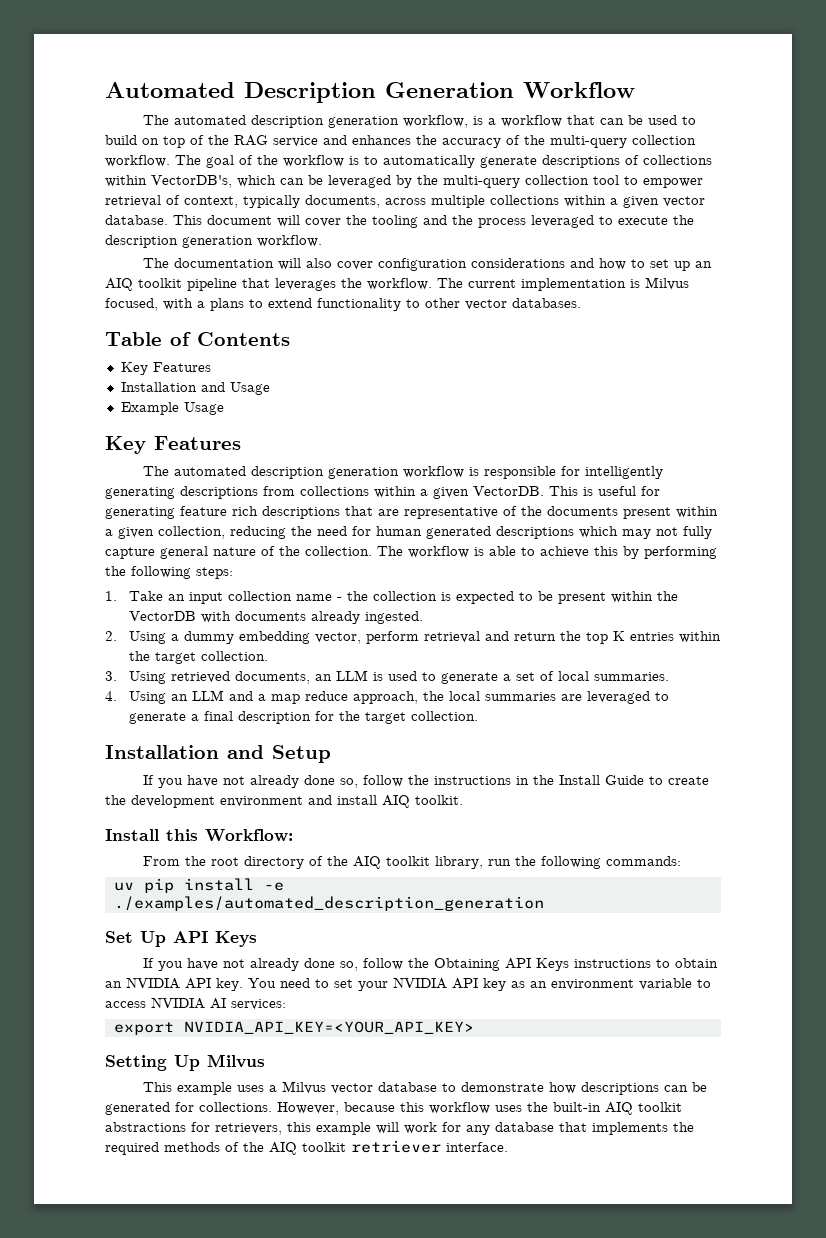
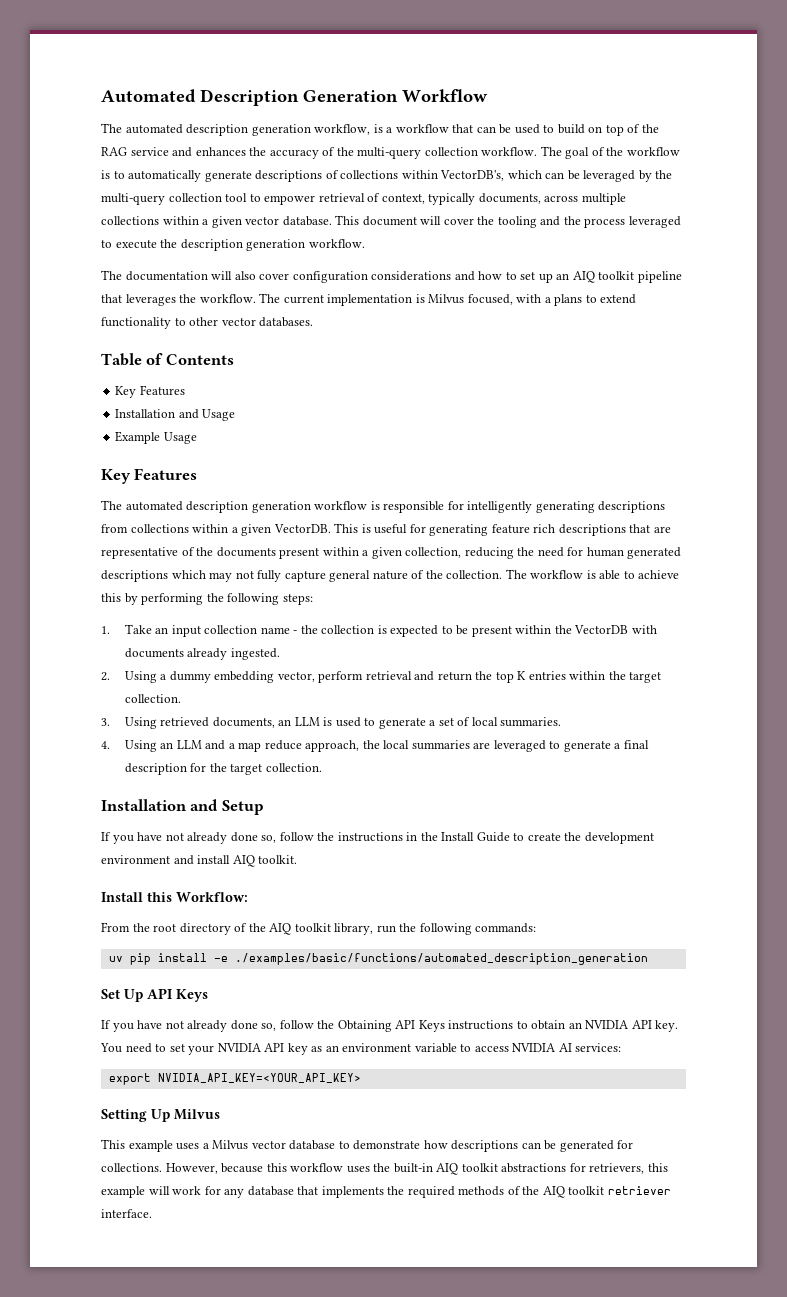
[113,896,544,911] ./examples/automated_description_generation -> [234,953,648,965] ./examples/basic/functions/automated_description_generation

